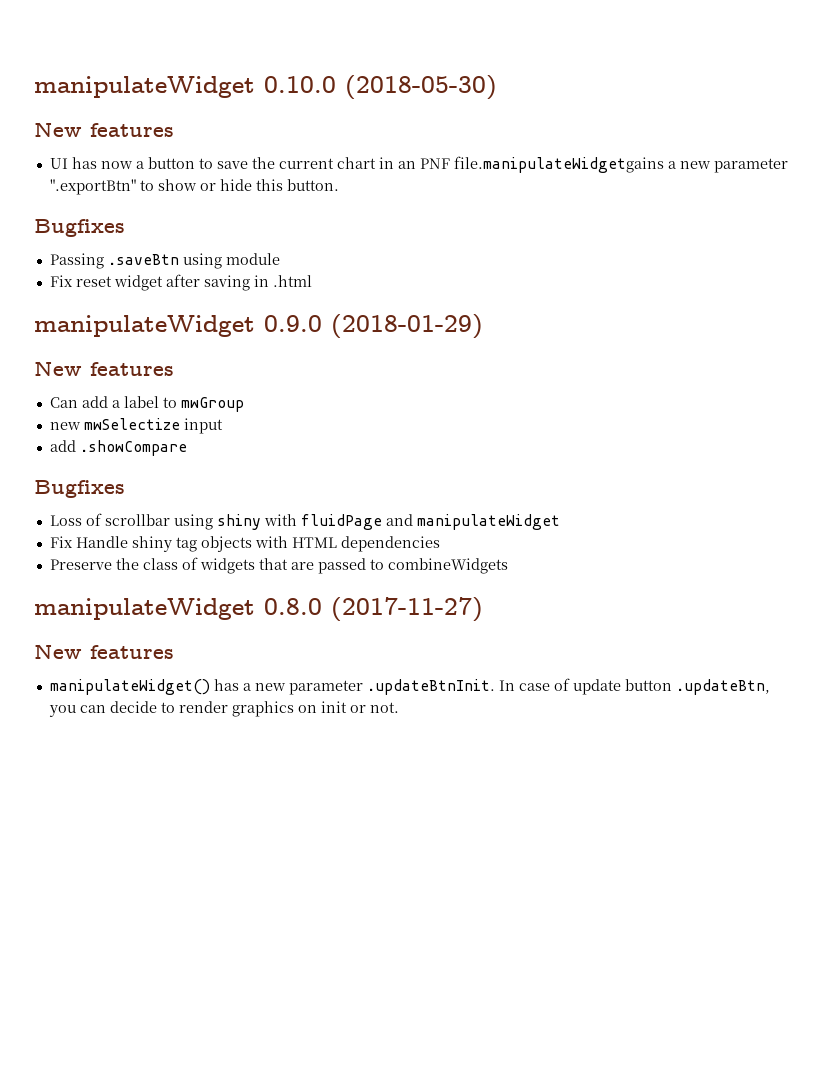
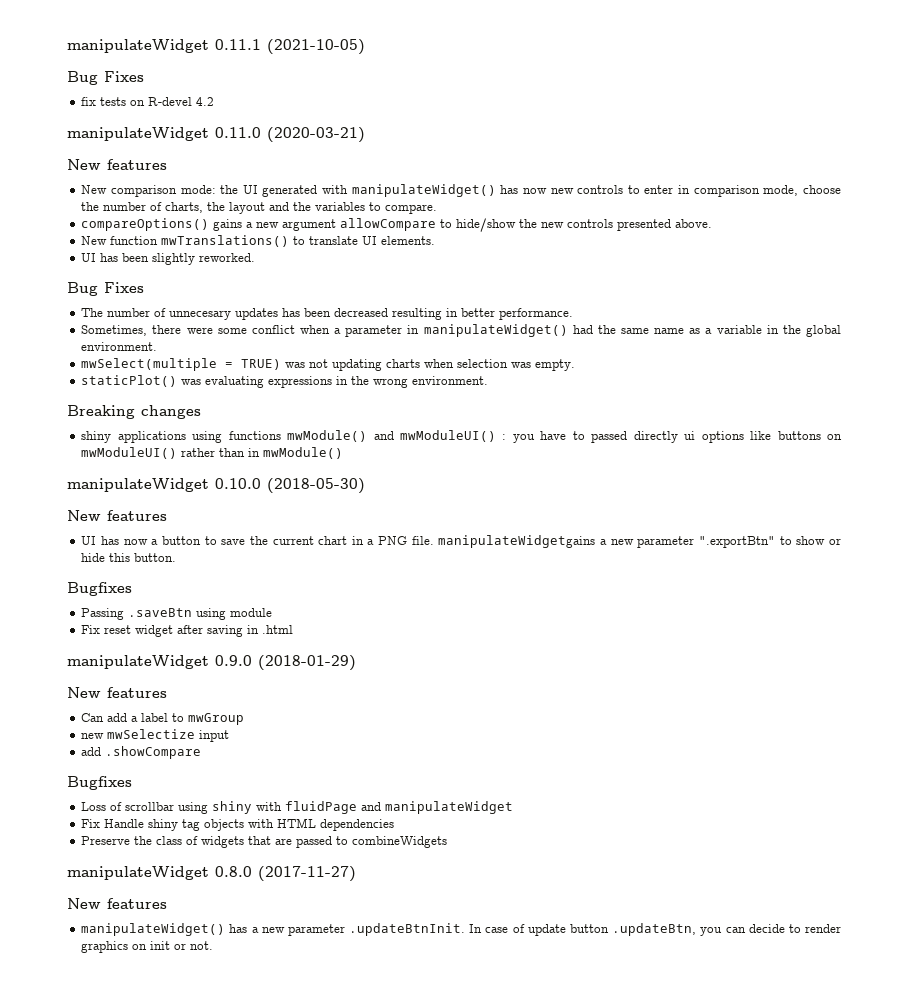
[34,76,255,98] manipulateWidget -> [67,39,365,55] [67,71,144,85] [81,97,215,106] [67,127,365,143] [67,159,167,170] [81,184,841,197] [81,202,438,214] [81,218,713,232] [81,235,436,247] [81,253,256,265] [67,282,144,296] [81,308,574,320] [81,324,841,337] [81,342,158,351] [81,358,576,371] [81,375,489,388] [67,405,201,419] [81,430,843,443] [81,447,344,459] [67,478,209,492] manipulateWidget 0.11.1 (2021-10-05) // Bug Fixes // fix tests on R-devel 4.2 // manipulateWidget 0.11.0 (2020-03-21) // New features // New comparison mode: the UI generated with manipulateWidget() has now new controls to enter in comparison mode, choose the number of charts, the layout and the variables to compare. // compareOptions() gains a new argument allowCompare to hide/show the new controls presented above. // New function mwTranslations() to translate UI elements. // UI has been slightly reworked. // Bug Fixes // The number of unnecesary updates has been decreased resulting in better performance. // Sometimes, there were some conflict when a parameter in manipulateWidget() had the same name as a variable in the global environment. // mwSelect(multiple = TRUE) was not updating charts when selection was empty. // staticPlot() was evaluating expressions in the wrong environment. // Breaking changes // shiny applications using functions mwModule() and mwModuleUI() : you have to passed directly ui options like buttons on mwModuleUI() rather than in mwModule() // manipulateWidget
[397,156,664,173] an PNF file.manipulateWidgetgains -> [367,535,596,548] a PNG file. manipulateWidgetgains

